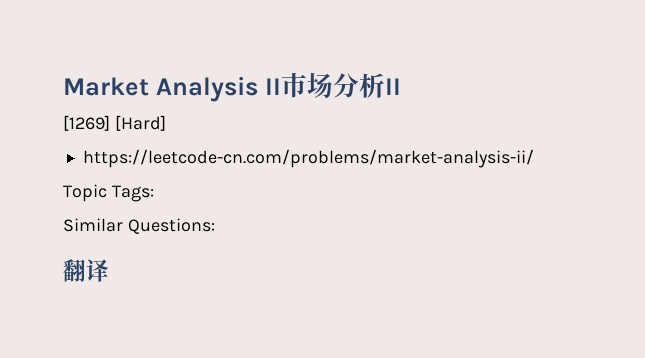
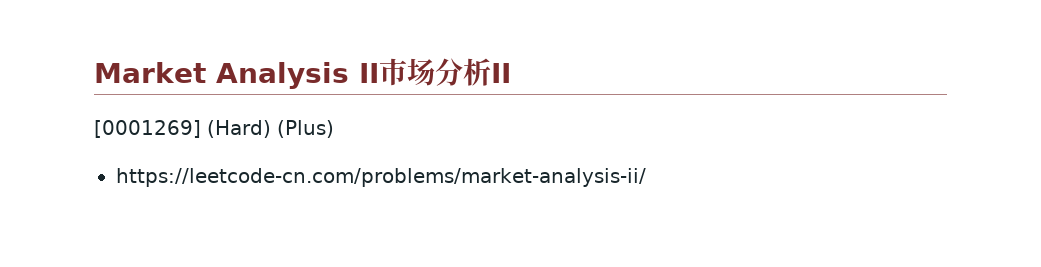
[63,115,166,131] [82,149,534,168] [63,184,154,202] [63,218,215,235] [63,259,109,282] [1269] [Hard] // https://leetcode-cn.com/problems/market-analysis-ii/ // Topic Tags: // Similar Questions: // 翻译 -> [94,120,334,138] [116,168,646,187] [0001269] (Hard) (Plus) // https://leetcode-cn.com/problems/market-analysis-ii/

